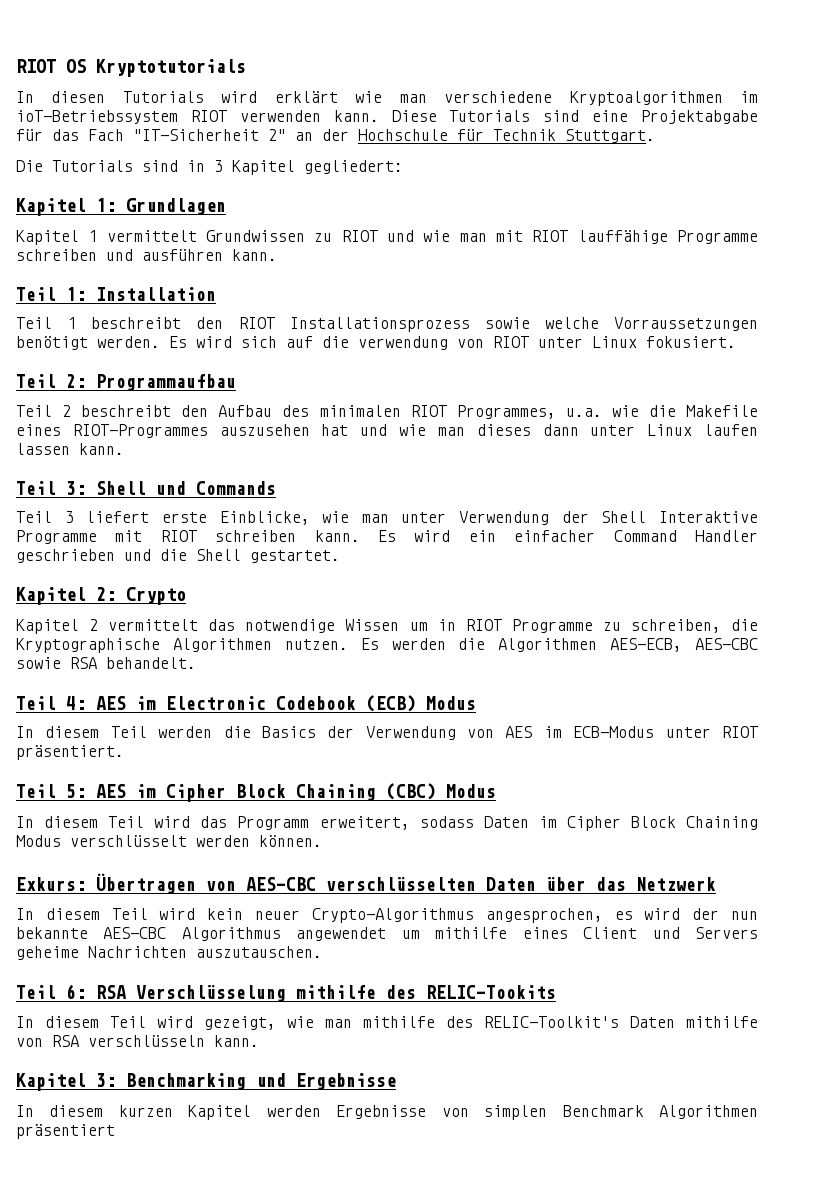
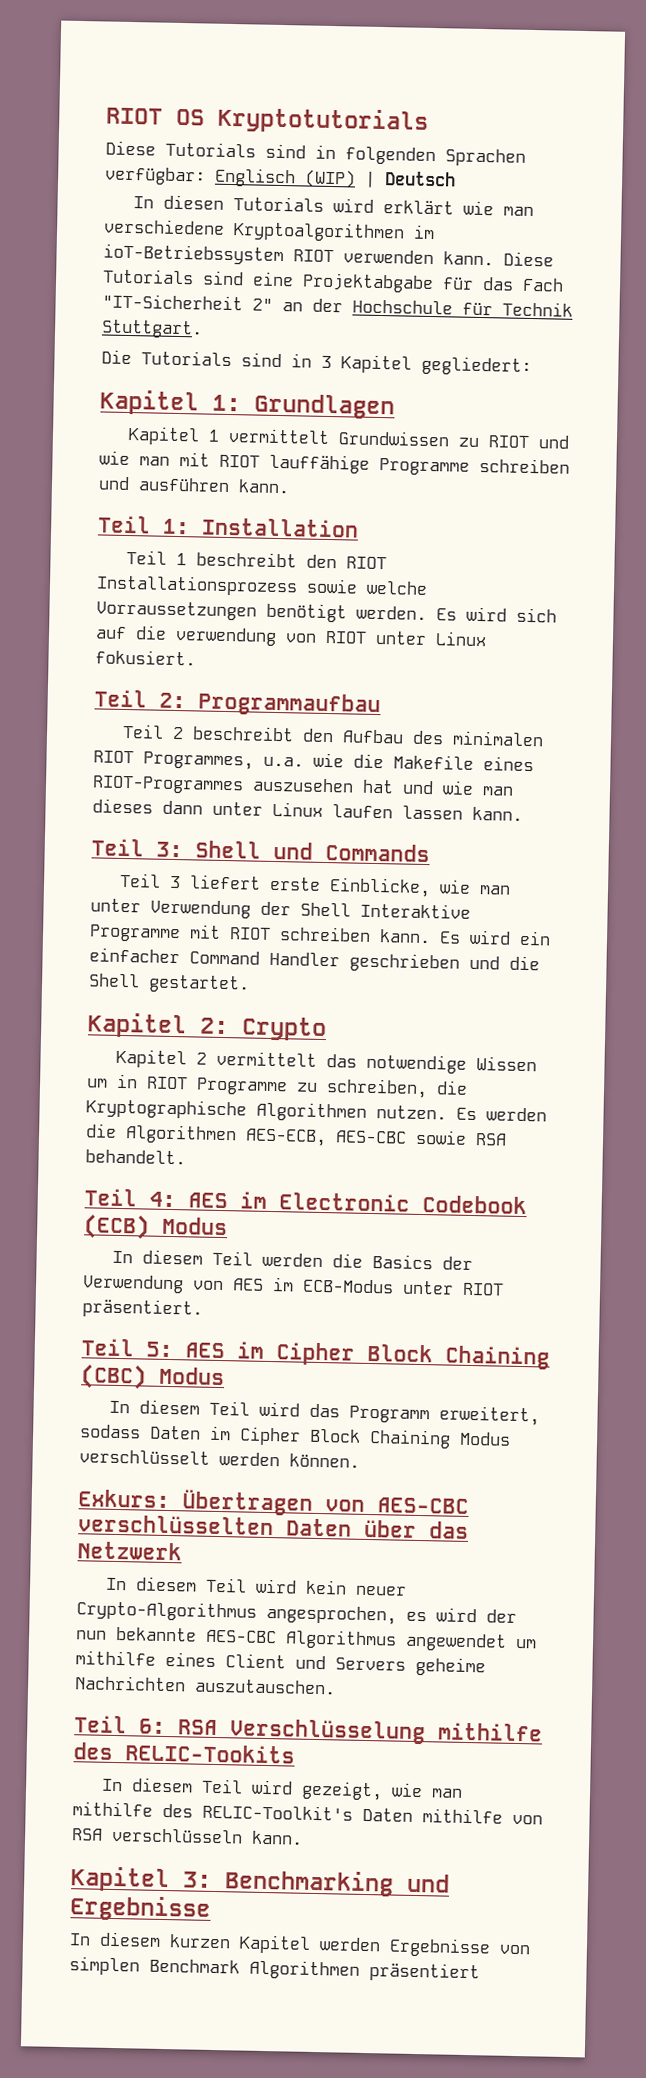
(246, 68) none -> [105,140,526,167] [104,166,456,189] // Diese Tutorials sind in folgenden Sprachen verfügbar: Englisch (WIP) | Deutsch

